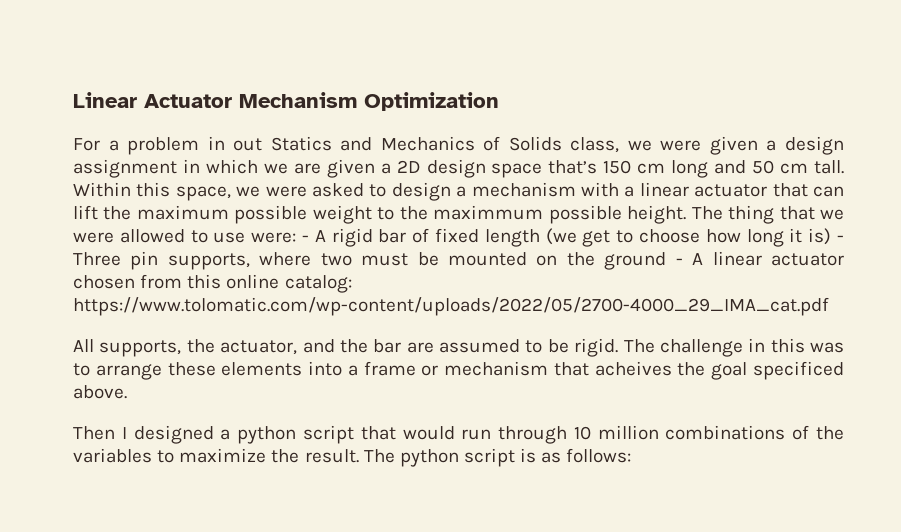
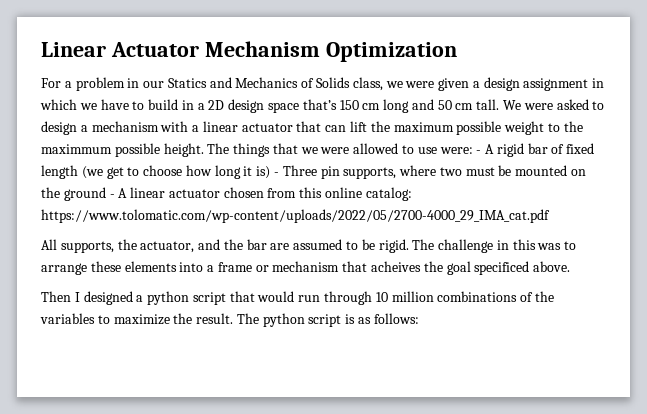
[233,138,263,151] out -> [143,81,165,88] our
[293,159,375,178] are given -> [100,99,194,110] have to build in
[73,182,261,201] Within this space, we -> [503,100,522,110] We
[728,205,775,224] thing -> [233,143,271,157] things

